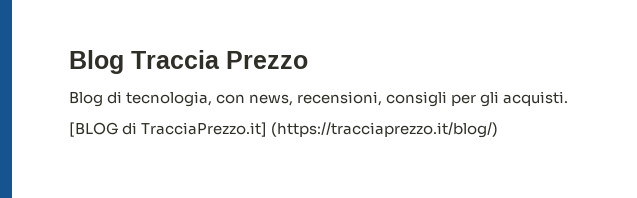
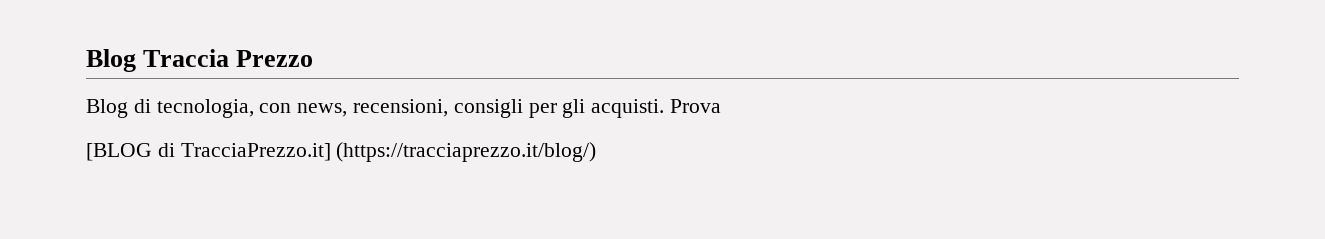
(569, 98) none -> [670,99,722,113] Prova

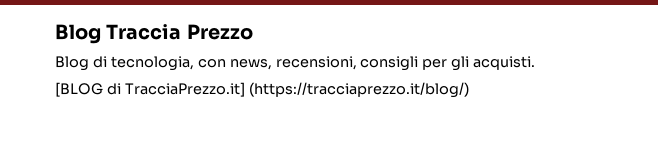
[670,99,722,113] Prova -> (536, 63) none

